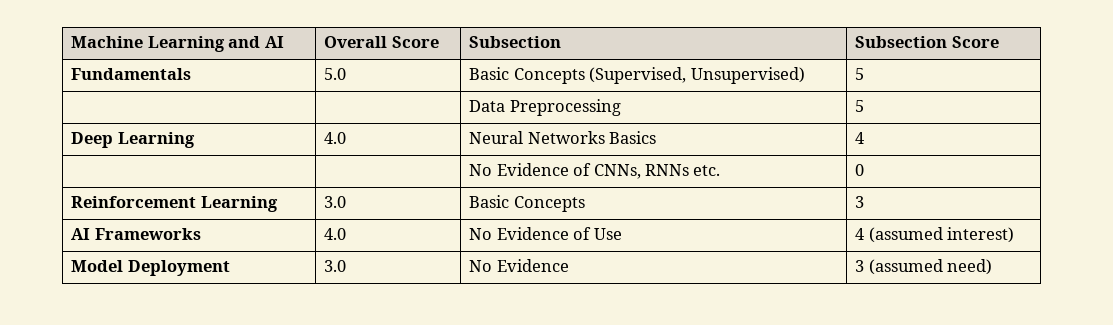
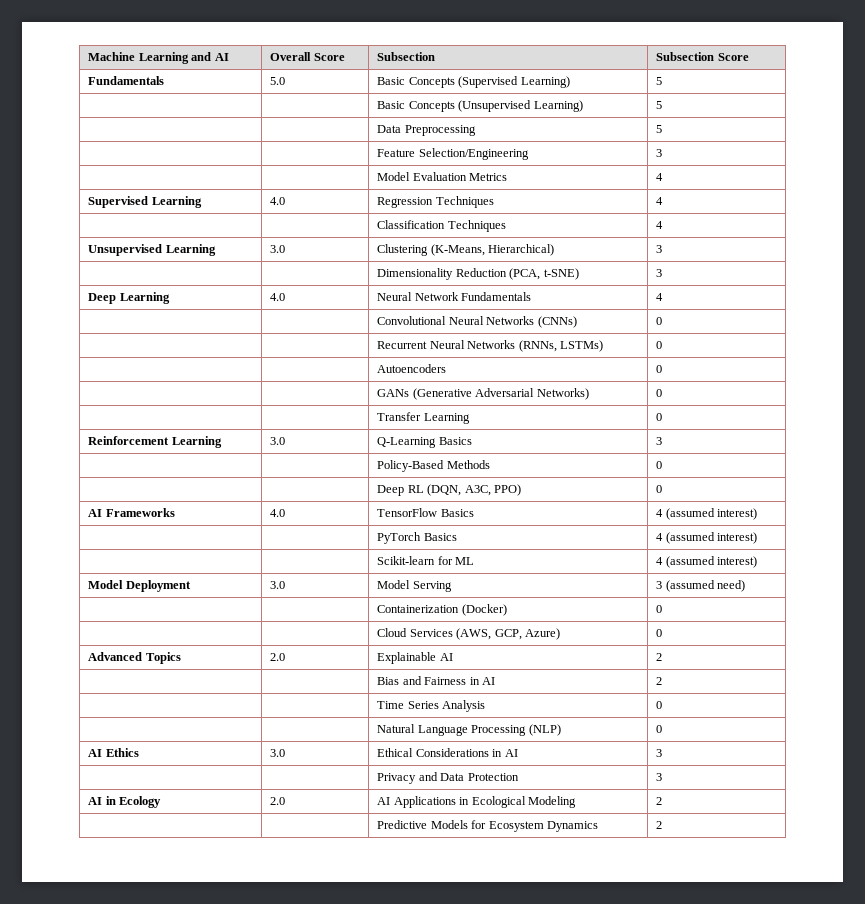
[589,67,805,84] [855,68,865,80] [469,99,621,116] [855,100,865,112] (Supervised, Unsupervised) | 5 // | | Data Preprocessing | 5 -> [458,76,570,88] [656,77,663,85] [377,100,583,112] [656,101,663,109] [377,125,476,136] [656,125,663,133] [377,148,529,160] [656,149,663,157] [377,172,508,181] [656,173,664,181] [88,196,202,208] [270,197,286,205] [377,196,494,208] [656,197,664,205] [377,220,506,232] [656,221,664,229] [88,244,216,256] [270,245,286,253] [377,244,555,256] [656,245,663,253] [377,268,579,280] [656,269,663,277] (Supervised Learning) | 5 // | | Basic Concepts (Unsupervised Learning) | 5 // | | Data Preprocessing | 5 // | | Feature Selection/Engineering | 3 // | | Model Evaluation Metrics | 4 // Supervised Learning | 4.0 | Regression Techniques | 4 // | | Classification Techniques | 4 // Unsupervised Learning | 3.0 | Clustering (K-Means, Hierarchical) | 3 // | | Dimensionality Reduction (PCA, t-SNE) | 3
[527,131,657,144] [855,132,865,144] [469,163,721,179] Networks Basics | 4 // | | No Evidence of CNNs, RNNs etc. -> [414,292,532,301] [656,293,664,301] [377,316,577,328] [656,317,663,325] [377,340,603,352] [656,341,663,349] [377,364,447,373] [656,365,663,373] [377,388,589,400] [656,389,663,397] [377,412,470,424] Network Fundamentals | 4 // | | Convolutional Neural Networks (CNNs) | 0 // | | Recurrent Neural Networks (RNNs, LSTMs) | 0 // | | Autoencoders | 0 // | | GANs (Generative Adversarial Networks) | 0 // | | Transfer Learning
[469,195,585,212] [855,196,865,208] [71,228,201,240] [324,228,347,240] [469,227,622,240] Basic Concepts | 3 // AI Frameworks | 4.0 | No Evidence of Use -> [377,437,472,448] [656,437,663,445] [377,460,490,472] [656,461,663,469] [377,484,521,496] [656,485,663,493] [88,508,175,517] [270,509,286,517] [377,508,474,517] [656,508,758,520] [377,532,457,544] [656,532,758,544] [377,556,475,565] Q-Learning Basics | 3 // | | Policy-Based Methods | 0 // | | Deep RL (DQN, A3C, PPO) | 0 // AI Frameworks | 4.0 | TensorFlow Basics | 4 (assumed interest) // | | PyTorch Basics | 4 (assumed interest) // | | Scikit-learn for ML
[469,259,569,272] No Evidence -> [377,580,452,592] Model Serving
(993, 267) none -> [377,604,507,616] [656,605,663,613] [377,628,560,640] [656,629,663,637] [88,652,181,664] [270,653,286,661] [377,652,453,664] [656,653,663,661] [377,676,495,685] [656,677,663,685] [377,700,486,712] [656,701,663,709] [377,724,561,736] [656,725,663,733] [88,748,139,757] [270,749,286,757] [377,748,518,757] [656,749,663,757] [377,772,519,784] [656,773,663,781] [88,796,162,808] [270,797,286,805] [377,796,576,808] [656,797,663,805] [377,820,598,832] [656,821,663,829] // | | Containerization (Docker) | 0 // | | Cloud Services (AWS, GCP, Azure) | 0 // Advanced Topics | 2.0 | Explainable AI | 2 // | | Bias and Fairness in AI | 2 // | | Time Series Analysis | 0 // | | Natural Language Processing (NLP) | 0 // AI Ethics | 3.0 | Ethical Considerations in AI | 3 // | | Privacy and Data Protection | 3 // AI in Ecology | 2.0 | AI Applications in Ecological Modeling | 2 // | | Predictive Models for Ecosystem Dynamics | 2

